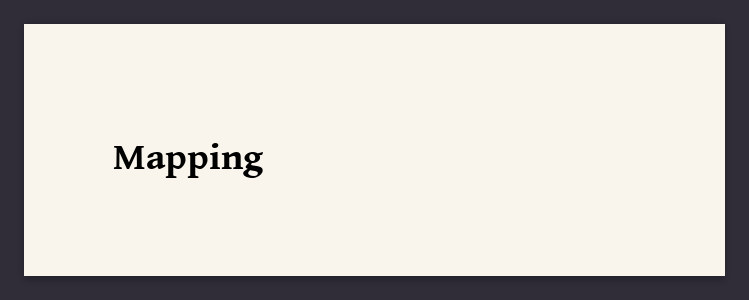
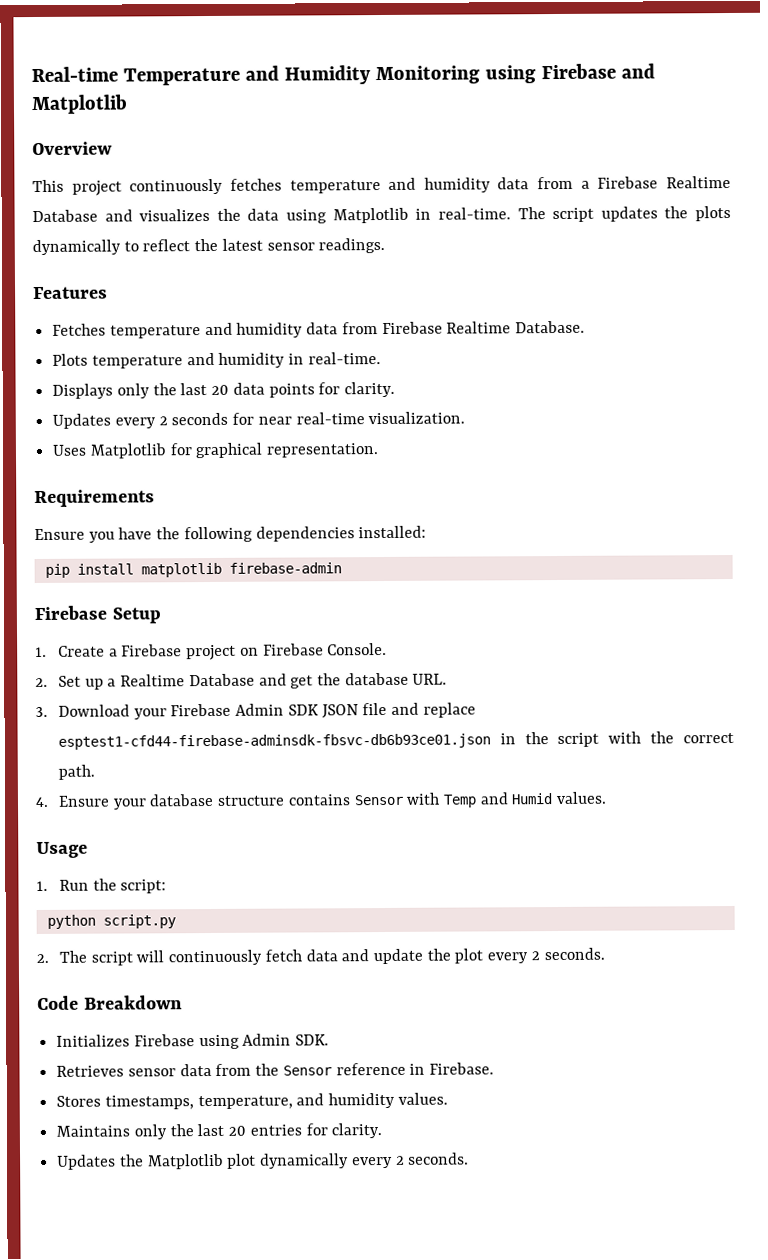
[113,143,264,178] Mapping -> [31,63,655,86] [31,94,128,115] [32,141,113,156] [32,175,731,196] [32,205,732,224] [32,237,386,256] [33,286,108,300] [52,320,586,339] [52,352,381,369] [52,381,396,399] [52,411,466,429] [52,442,380,459] [34,489,155,508] [34,525,427,543] [44,562,342,578] [34,605,161,624] [35,642,388,661] [35,672,448,690] [35,702,476,720] [57,731,735,750] [57,764,95,780] [35,791,608,810] [36,841,88,859] [36,878,167,894] [46,914,176,929] [36,947,605,966] [37,995,183,1011] [56,1033,330,1050] [56,1062,495,1077] [56,1092,448,1110] [56,1123,383,1140] [57,1152,470,1170] Real-time Temperature and Humidity Monitoring using Firebase and Matplotlib // Overview // This project continuously fetches temperature and humidity data from a Firebase Realtime Database and visualizes the data using Matplotlib in real-time. The script updates the plots dynamically to reflect the latest sensor readings. // Features // Fetches temperature and humidity data from Firebase Realtime Database. // Plots temperature and humidity in real-time. // Displays only the last 20 data points for clarity. // Updates every 2 seconds for near real-time visualization. // Uses Matplotlib for graphical representation. // Requirements // Ensure you have the following dependencies installed: // pip install matplotlib firebase-admin // Firebase Setup // 1. Create a Firebase project on Firebase Console. // 2. Set up a Realtime Database and get the database URL. // 3. Download your Firebase Admin SDK JSON file and replace esptest1-cfd44-firebase-adminsdk-fbsvc-db6b93ce01.json in the script with the correct path. // 4. Ensure your database structure contains Sensor with Temp and Humid values. // Usage // 1. Run the script: // python script.py // 2. The script will continuously fetch data and update the plot every 2 seconds. // Code Breakdown // Initializes Firebase using Admin SDK. // Retrieves sensor data from the Sensor reference in Firebase. // Stores timestamps, temperature, and humidity values. // Maintains only the last 20 entries for clarity. // Updates the Matplotlib plot dynamically every 2 seconds.

